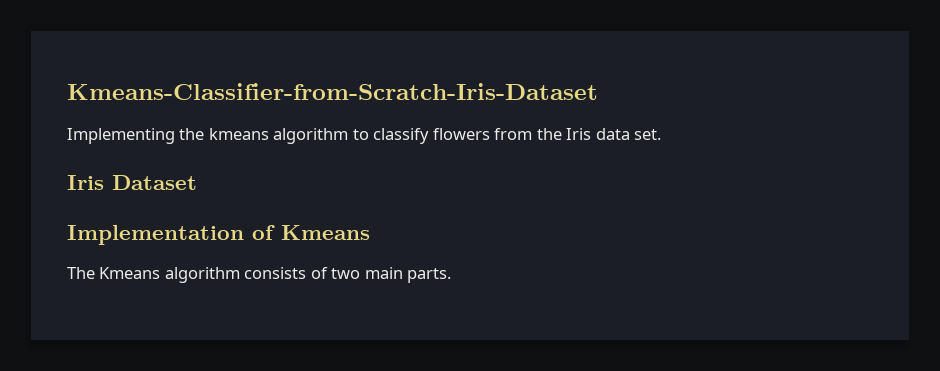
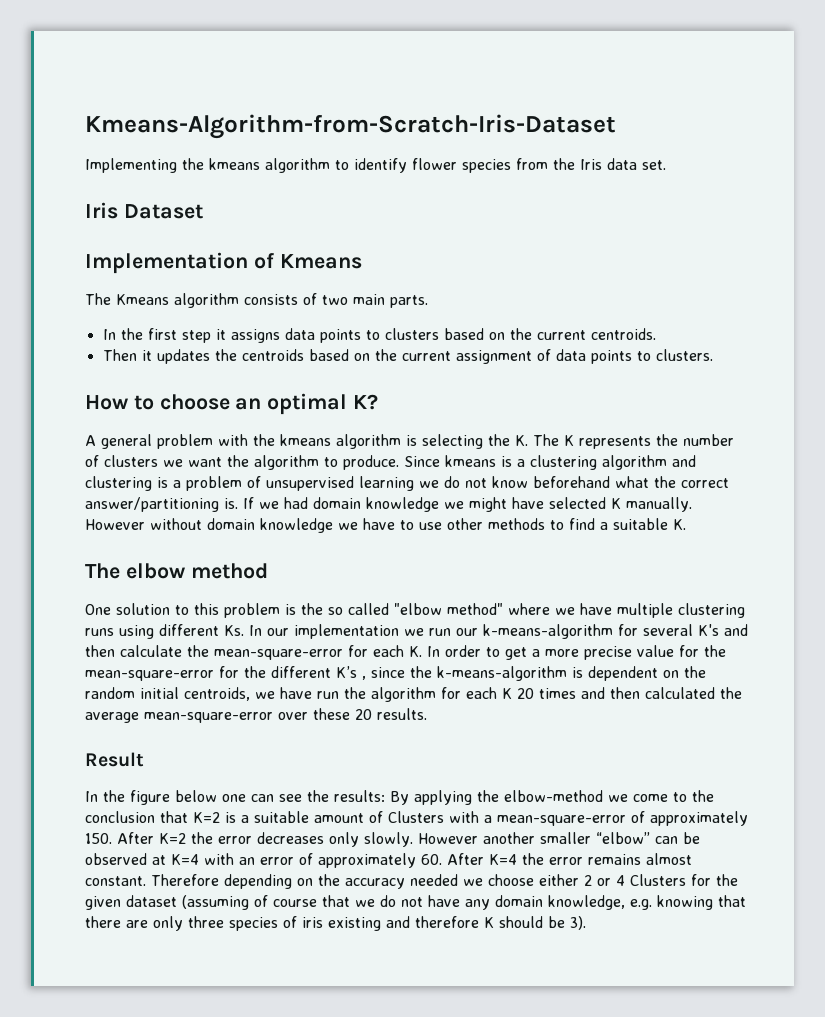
[67,83,598,100] Kmeans-Classifier-from-Scratch-Iris-Dataset -> [85,114,616,139] Kmeans-Algorithm-from-Scratch-Iris-Dataset
[373,128,490,144] classify flowers -> [354,158,511,173] identify flower species
(452, 275) none -> [102,328,656,343] [102,349,713,364] [85,393,379,415] [85,434,734,449] [85,455,696,470] [85,476,729,491] [85,497,692,512] [85,518,686,533] [85,563,268,579] [85,603,745,618] [85,624,748,639] [85,645,726,660] [85,666,706,681] [85,687,742,702] [85,708,427,723] [85,752,144,767] [85,790,714,805] [85,811,748,826] [85,832,700,847] [85,853,692,868] [85,874,738,889] [85,895,746,910] [85,916,586,931] // In the first step it assigns data points to clusters based on the current centroids. // Then it updates the centroids based on the current assignment of data points to clusters. // How to choose an optimal K? // A general problem with the kmeans algorithm is selecting the K. The K represents the number of clusters we want the algorithm to produce. Since kmeans is a clustering algorithm and clustering is a problem of unsupervised learning we do not know beforehand what the correct answer/partitioning is. If we had domain knowledge we might have selected K manually. However without domain knowledge we have to use other methods to find a suitable K. // The elbow method // One solution to this problem is the so called "elbow method" where we have multiple clustering runs using different Ks. In our implementation we run our k-means-algorithm for several K's and then calculate the mean-square-error for each K. In order to get a more precise value for the mean-square-error for the different K’s , since the k-means-algorithm is dependent on the random initial centroids, we have run the algorithm for each K 20 times and then calculated the average mean-square-error over these 20 results. // Result // In the figure below one can see the results: By applying the elbow-method we come to the conclusion that K=2 is a suitable amount of Clusters with a mean-square-error of approximately 150. After K=2 the error decreases only slowly. However another smaller “elbow” can be observed at K=4 with an error of approximately 60. After K=4 the error remains almost constant. Therefore depending on the accuracy needed we choose either 2 or 4 Clusters for the given dataset (assuming of course that we do not have any domain knowledge, e.g. knowing that there are only three species of iris existing and therefore K should be 3).

